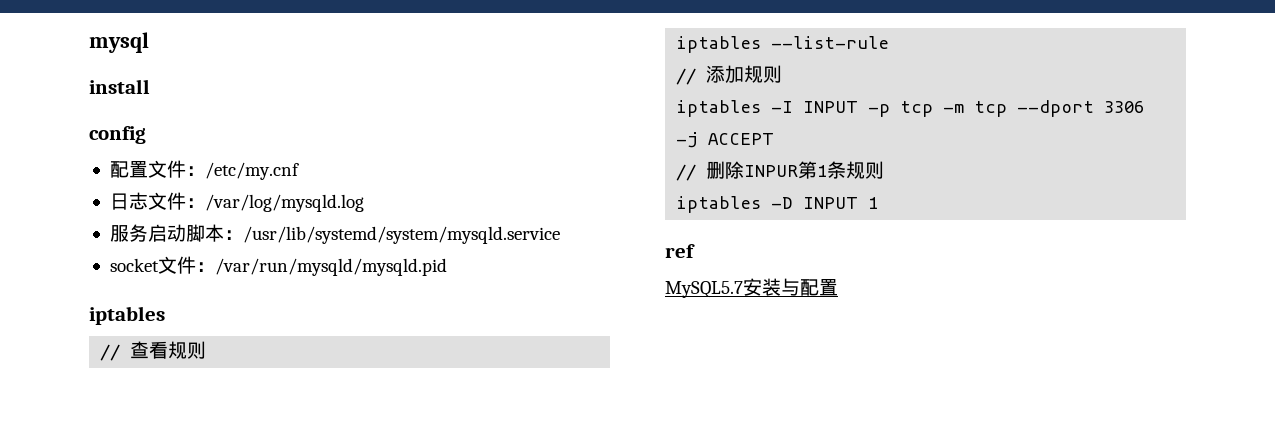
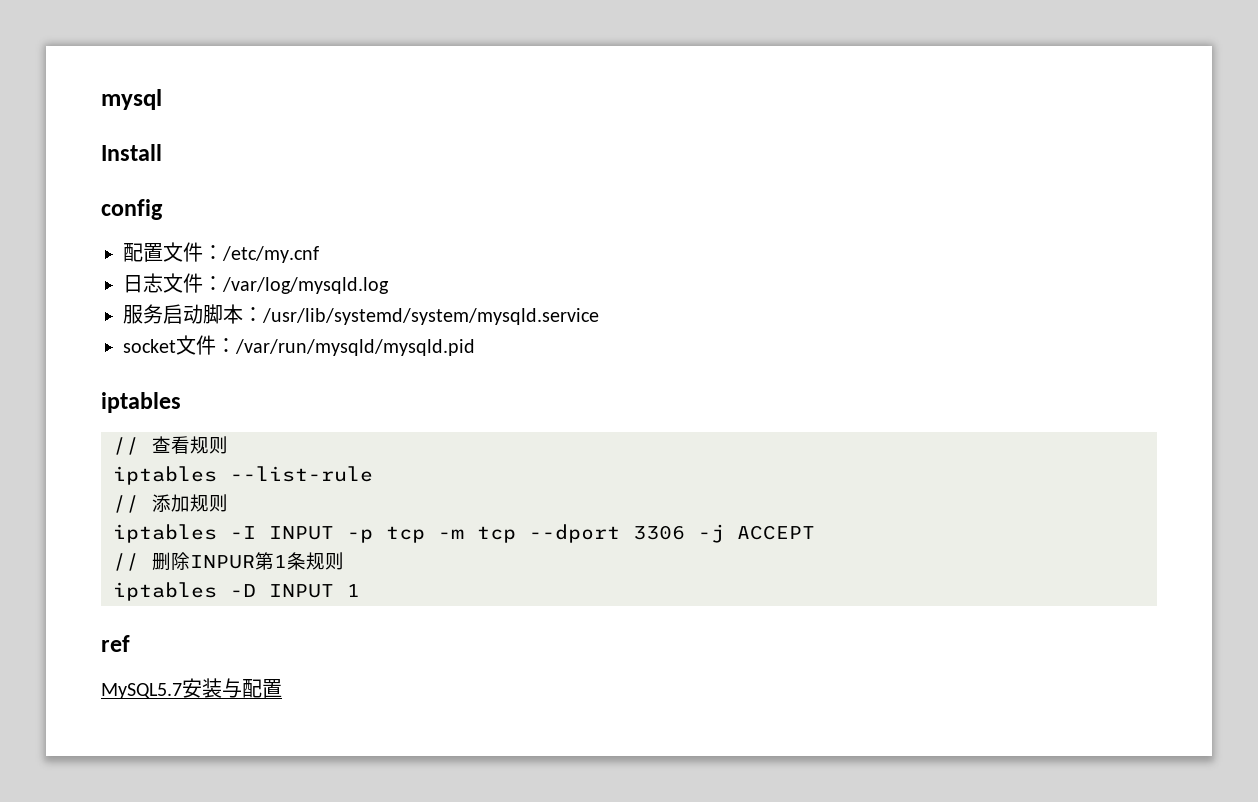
[89,79,150,94] install -> [101,144,162,161] Install

